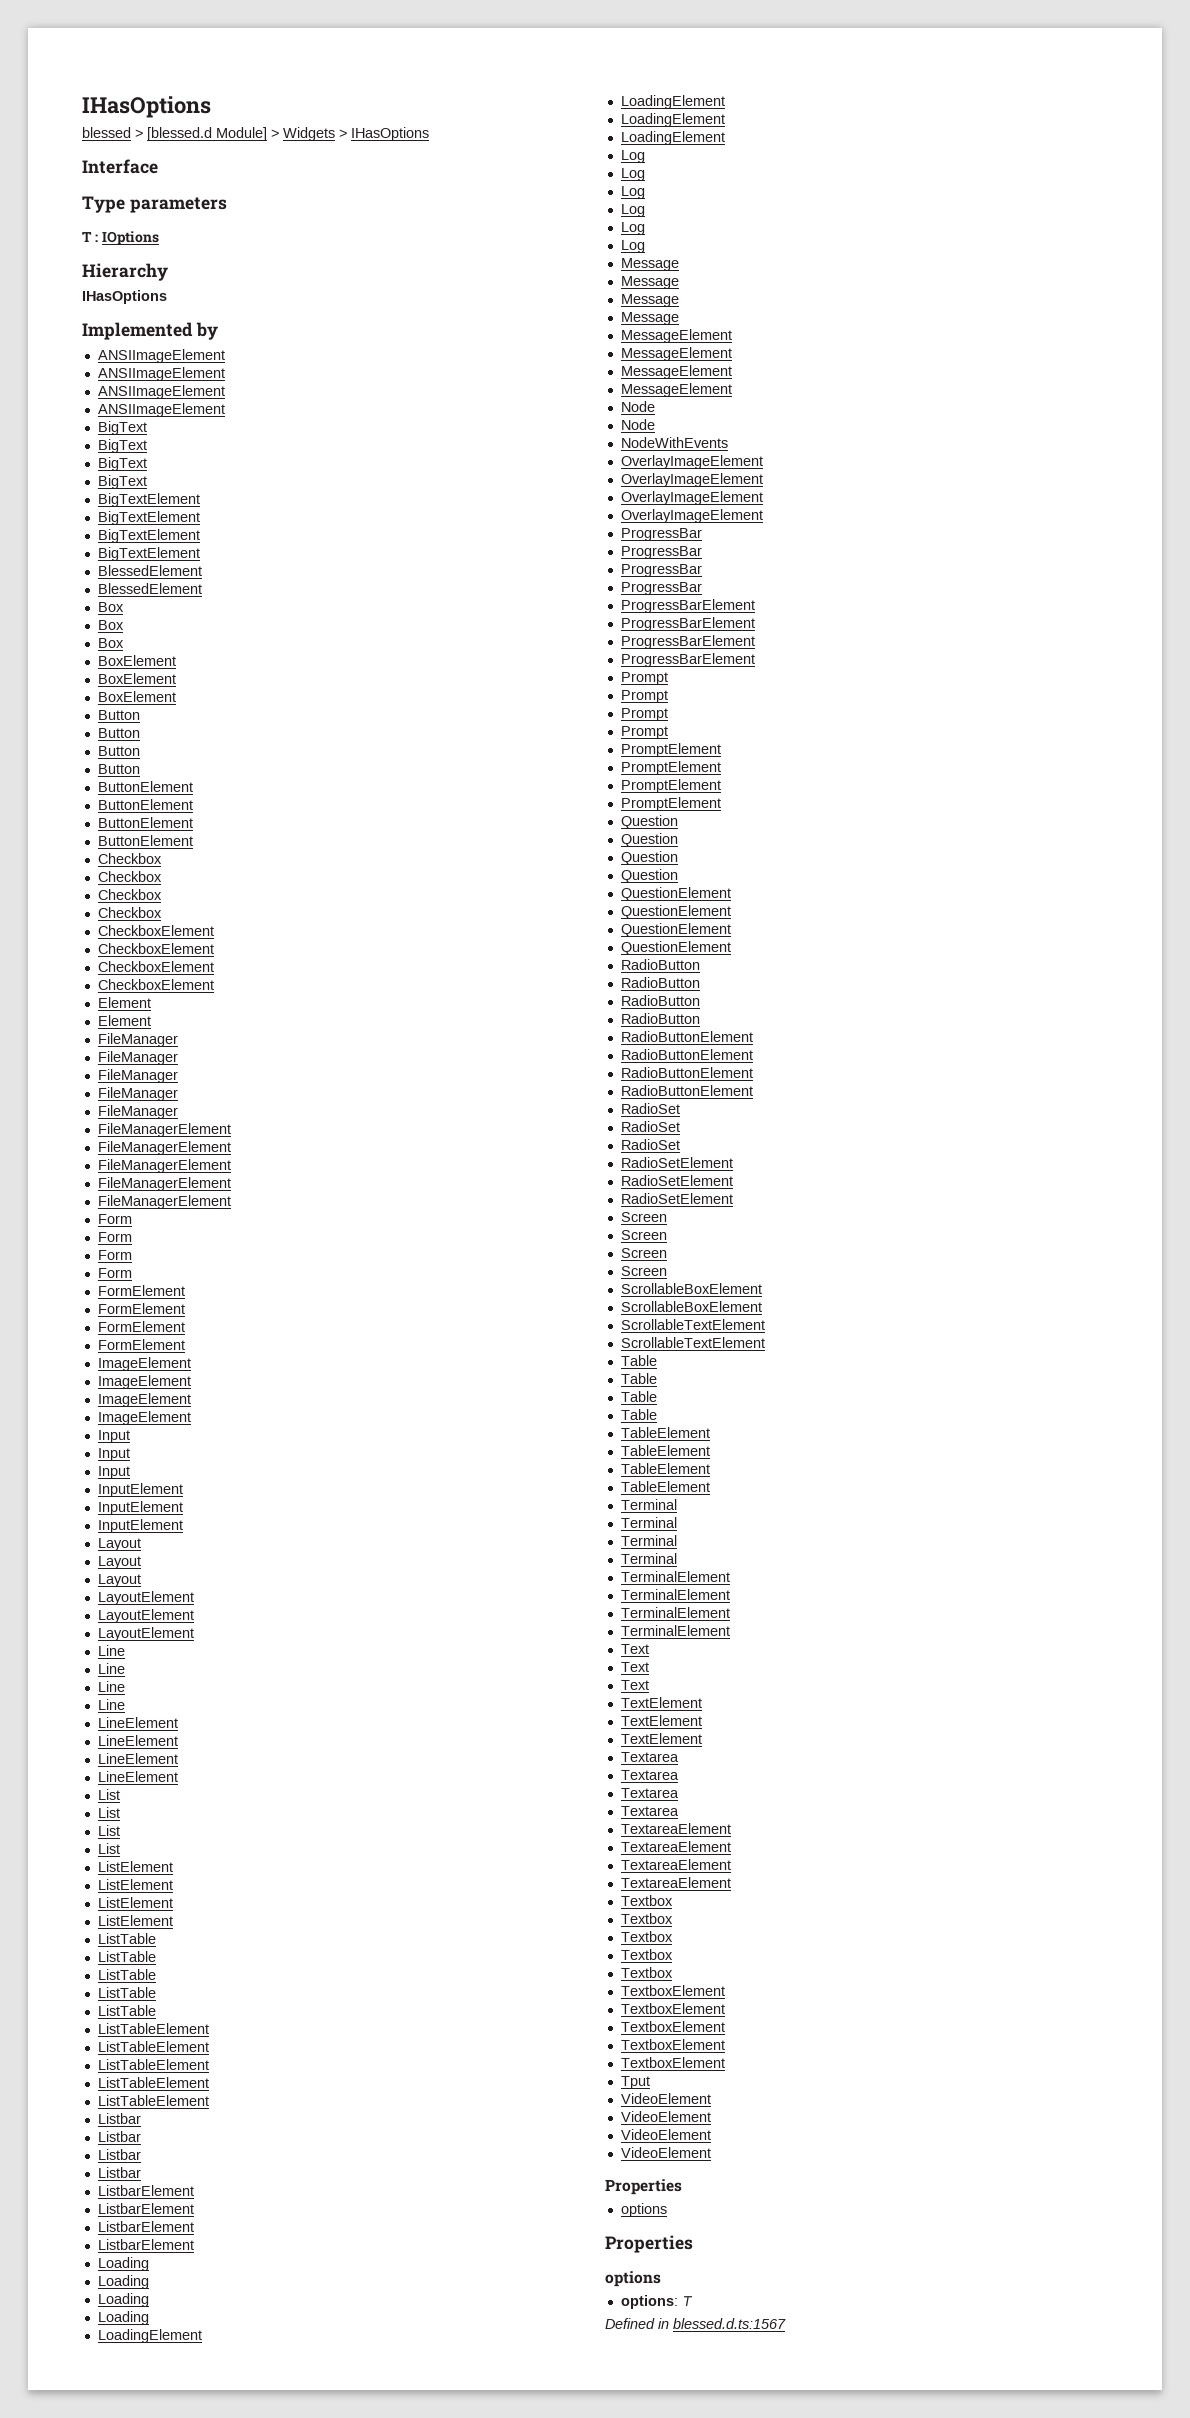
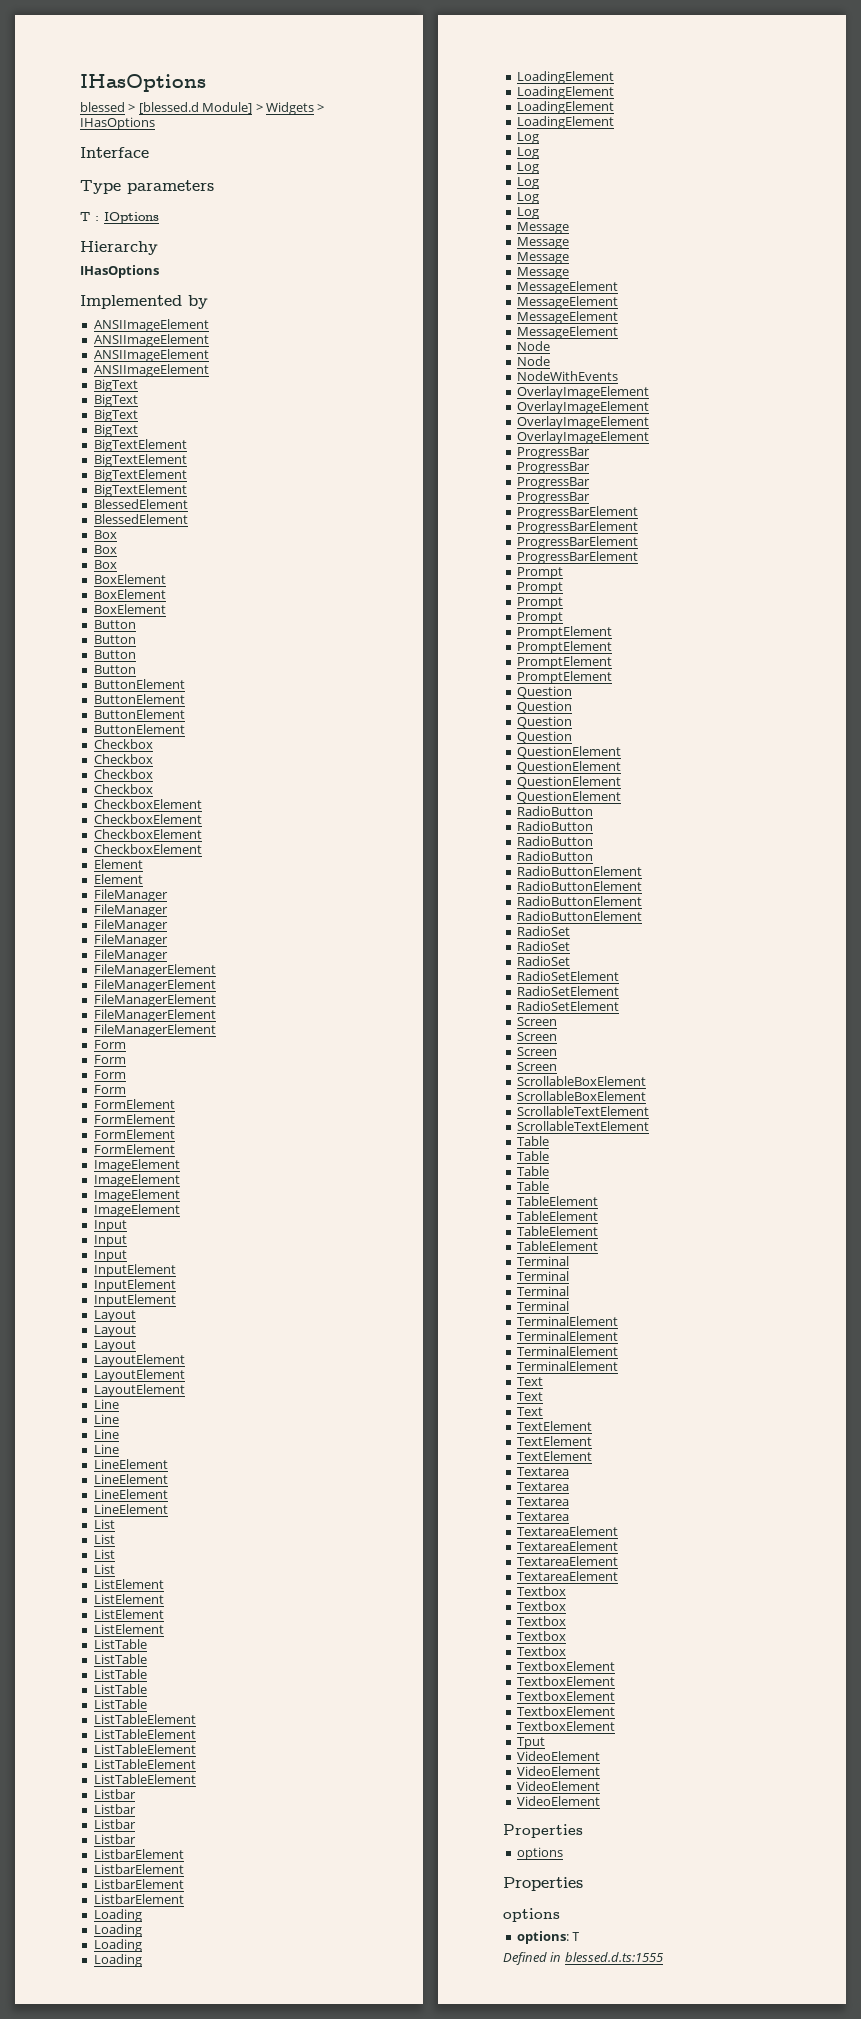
[673,2318,786,2329] blessed.d.ts:1567 -> [564,1952,663,1962] blessed.d.ts:1555

